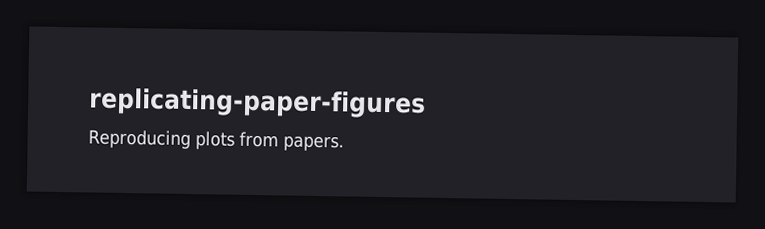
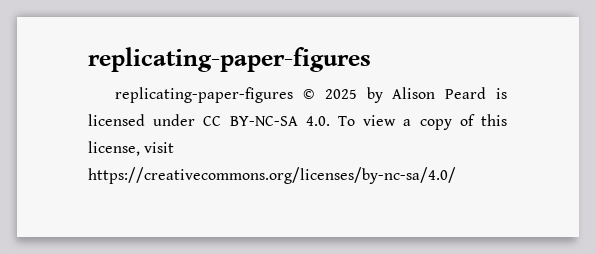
[88,129,344,152] Reproducing plots from papers. -> [115,87,507,103] [88,114,507,130] [88,141,175,156] [88,167,456,184] replicating-paper-figures © 2025 by Alison Peard is licensed under CC BY-NC-SA 4.0. To view a copy of this license, visit https://creativecommons.org/licenses/by-nc-sa/4.0/

